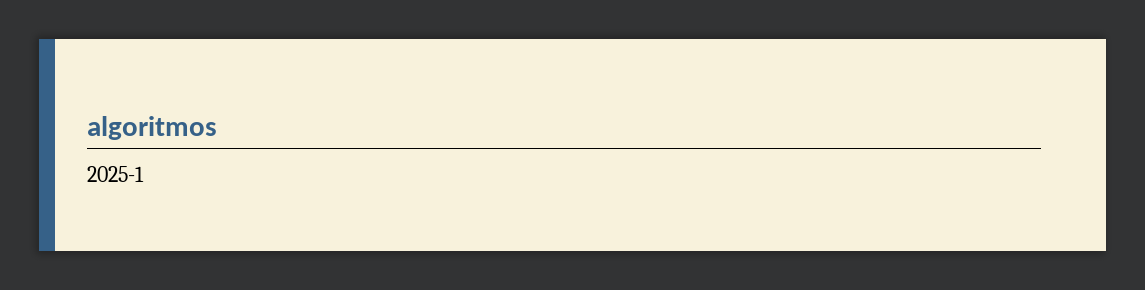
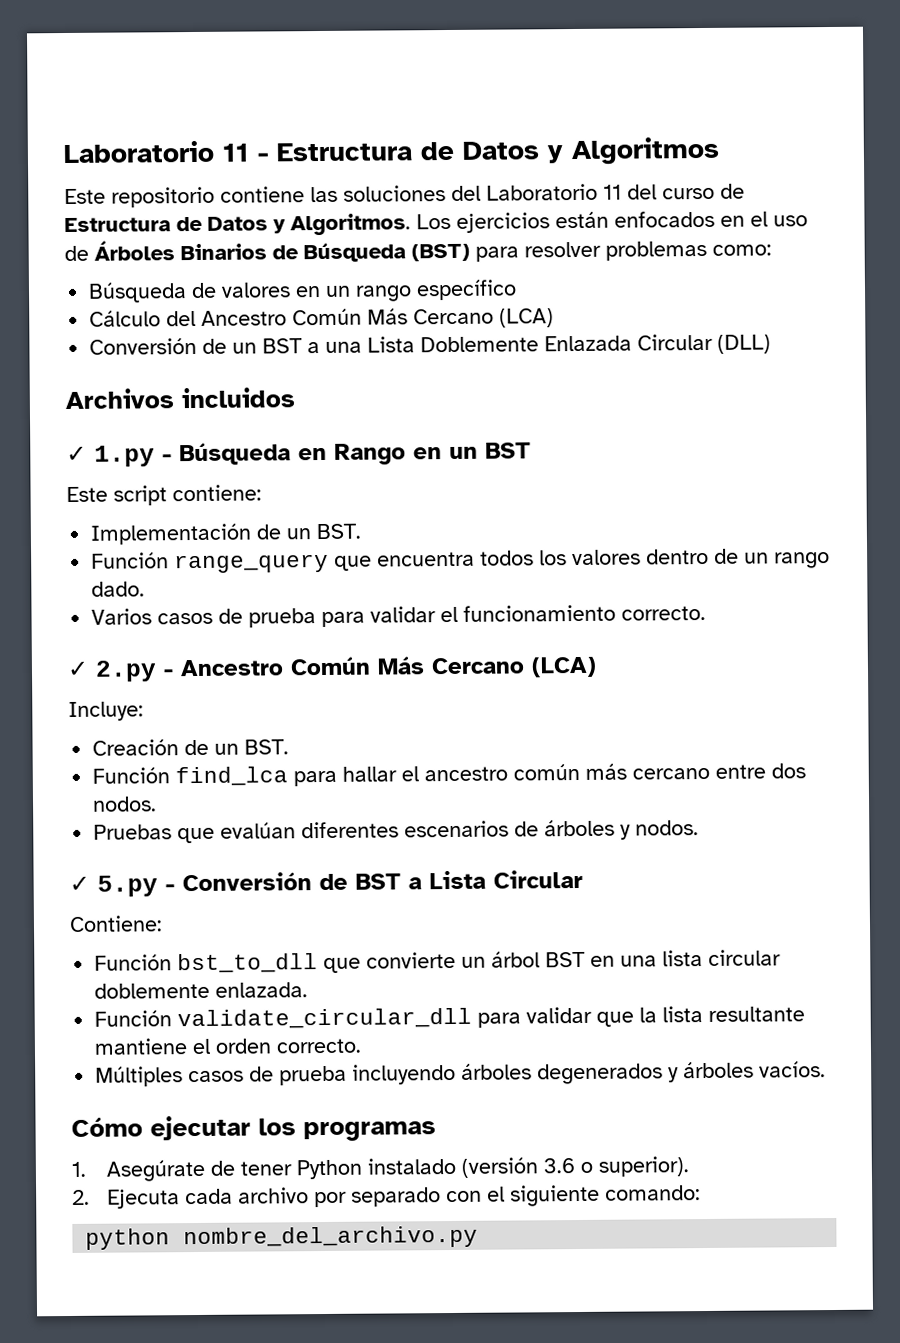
[87,116,217,140] [87,166,144,182] algoritmos // 2025-1 -> [63,136,720,166] [64,183,745,208] [64,210,808,236] [64,240,772,263] [88,279,518,303] [89,308,555,328] [89,333,772,355] [65,387,295,410] [66,442,531,467] [66,484,262,506] [90,523,362,545] [91,548,831,574] [91,581,146,597] [91,604,707,628] [67,656,597,682] [68,701,144,721] [92,739,290,756] [92,763,807,787] [92,796,158,812] [93,819,700,844] [69,869,583,897] [69,915,163,932] [94,949,782,974] [94,982,309,999] [94,1006,806,1030] [94,1038,362,1055] [95,1061,827,1087] [71,1115,436,1142] [71,1156,690,1182] [72,1184,702,1209] [85,1225,479,1250] Laboratorio 11 - Estructura de Datos y Algoritmos // Este repositorio contiene las soluciones del Laboratorio 11 del curso de Estructura de Datos y Algoritmos. Los ejercicios están enfocados en el uso de Árboles Binarios de Búsqueda (BST) para resolver problemas como: // Búsqueda de valores en un rango específico // Cálculo del Ancestro Común Más Cercano (LCA) // Conversión de un BST a una Lista Doblemente Enlazada Circular (DLL) // Archivos incluidos // ✓ 1.py - Búsqueda en Rango en un BST // Este script contiene: // Implementación de un BST. // Función range_query que encuentra todos los valores dentro de un rango dado. // Varios casos de prueba para validar el funcionamiento correcto. // ✓ 2.py - Ancestro Común Más Cercano (LCA) // Incluye: // Creación de un BST. // Función find_lca para hallar el ancestro común más cercano entre dos nodos. // Pruebas que evalúan diferentes escenarios de árboles y nodos. // ✓ 5.py - Conversión de BST a Lista Circular // Contiene: // Función bst_to_dll que convierte un árbol BST en una lista circular doblemente enlazada. // Función validate_circular_dll para validar que la lista resultante mantiene el orden correcto. // Múltiples casos de prueba incluyendo árboles degenerados y árboles vacíos. // Cómo ejecutar los programas // 1. Asegúrate de tener Python instalado (versión 3.6 o superior). // 2. Ejecuta cada archivo por separado con el siguiente comando: // python nombre_del_archivo.py

